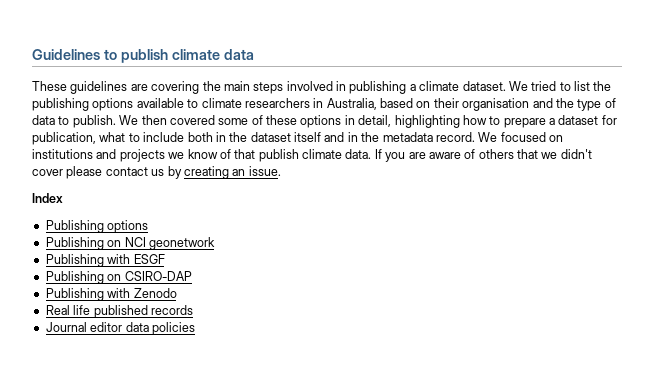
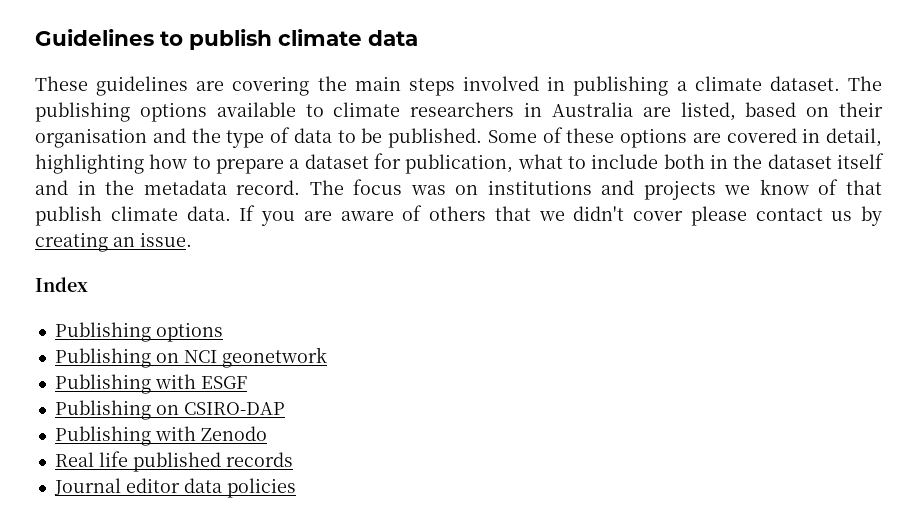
[508,81,612,91] We tried to list the -> [848,76,883,91] The
[326,98,377,110] Australia, -> [551,102,736,121] Australia are listed,
[72,115,249,128] publish. We then covered some -> [361,128,537,148] be published. Some
(342, 121) none -> [692,128,797,143] are covered
[478,132,546,142] We focused -> [309,179,446,195] The focus was

